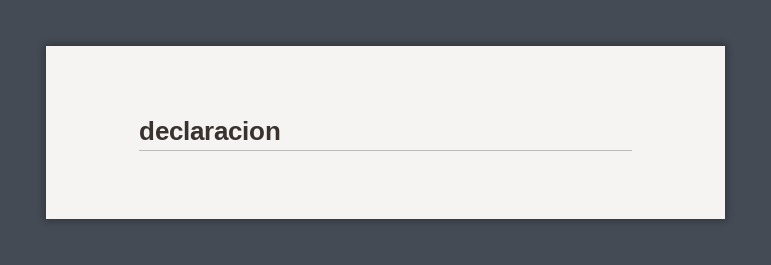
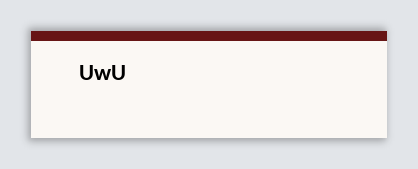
[139,121,281,140] declaracion -> [79,65,126,80] UwU

